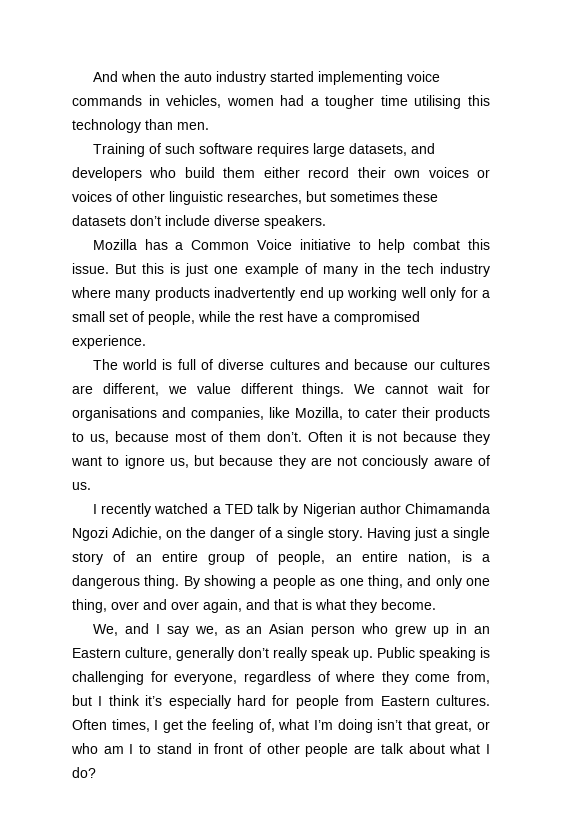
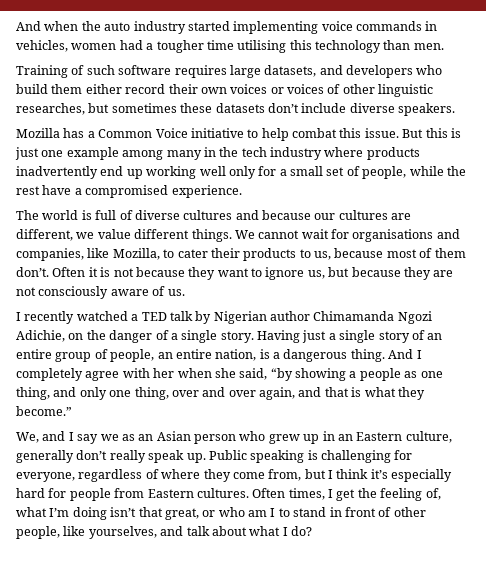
[304,263,317,274] of -> [122,150,164,160] among
[115,290,151,301] many -> (364, 152) none
[362,455,429,469] conciously -> [38,286,109,299] consciously
[183,576,200,589] By -> [388,349,422,359] [16,368,293,381] And I completely agree with her when she said, “by
[381,599,436,610] become. -> [16,406,72,416] become.”
[194,626,218,636] we, -> [100,434,119,441] we
[305,743,376,757] people are -> [16,526,184,539] people, like yourselves, and

